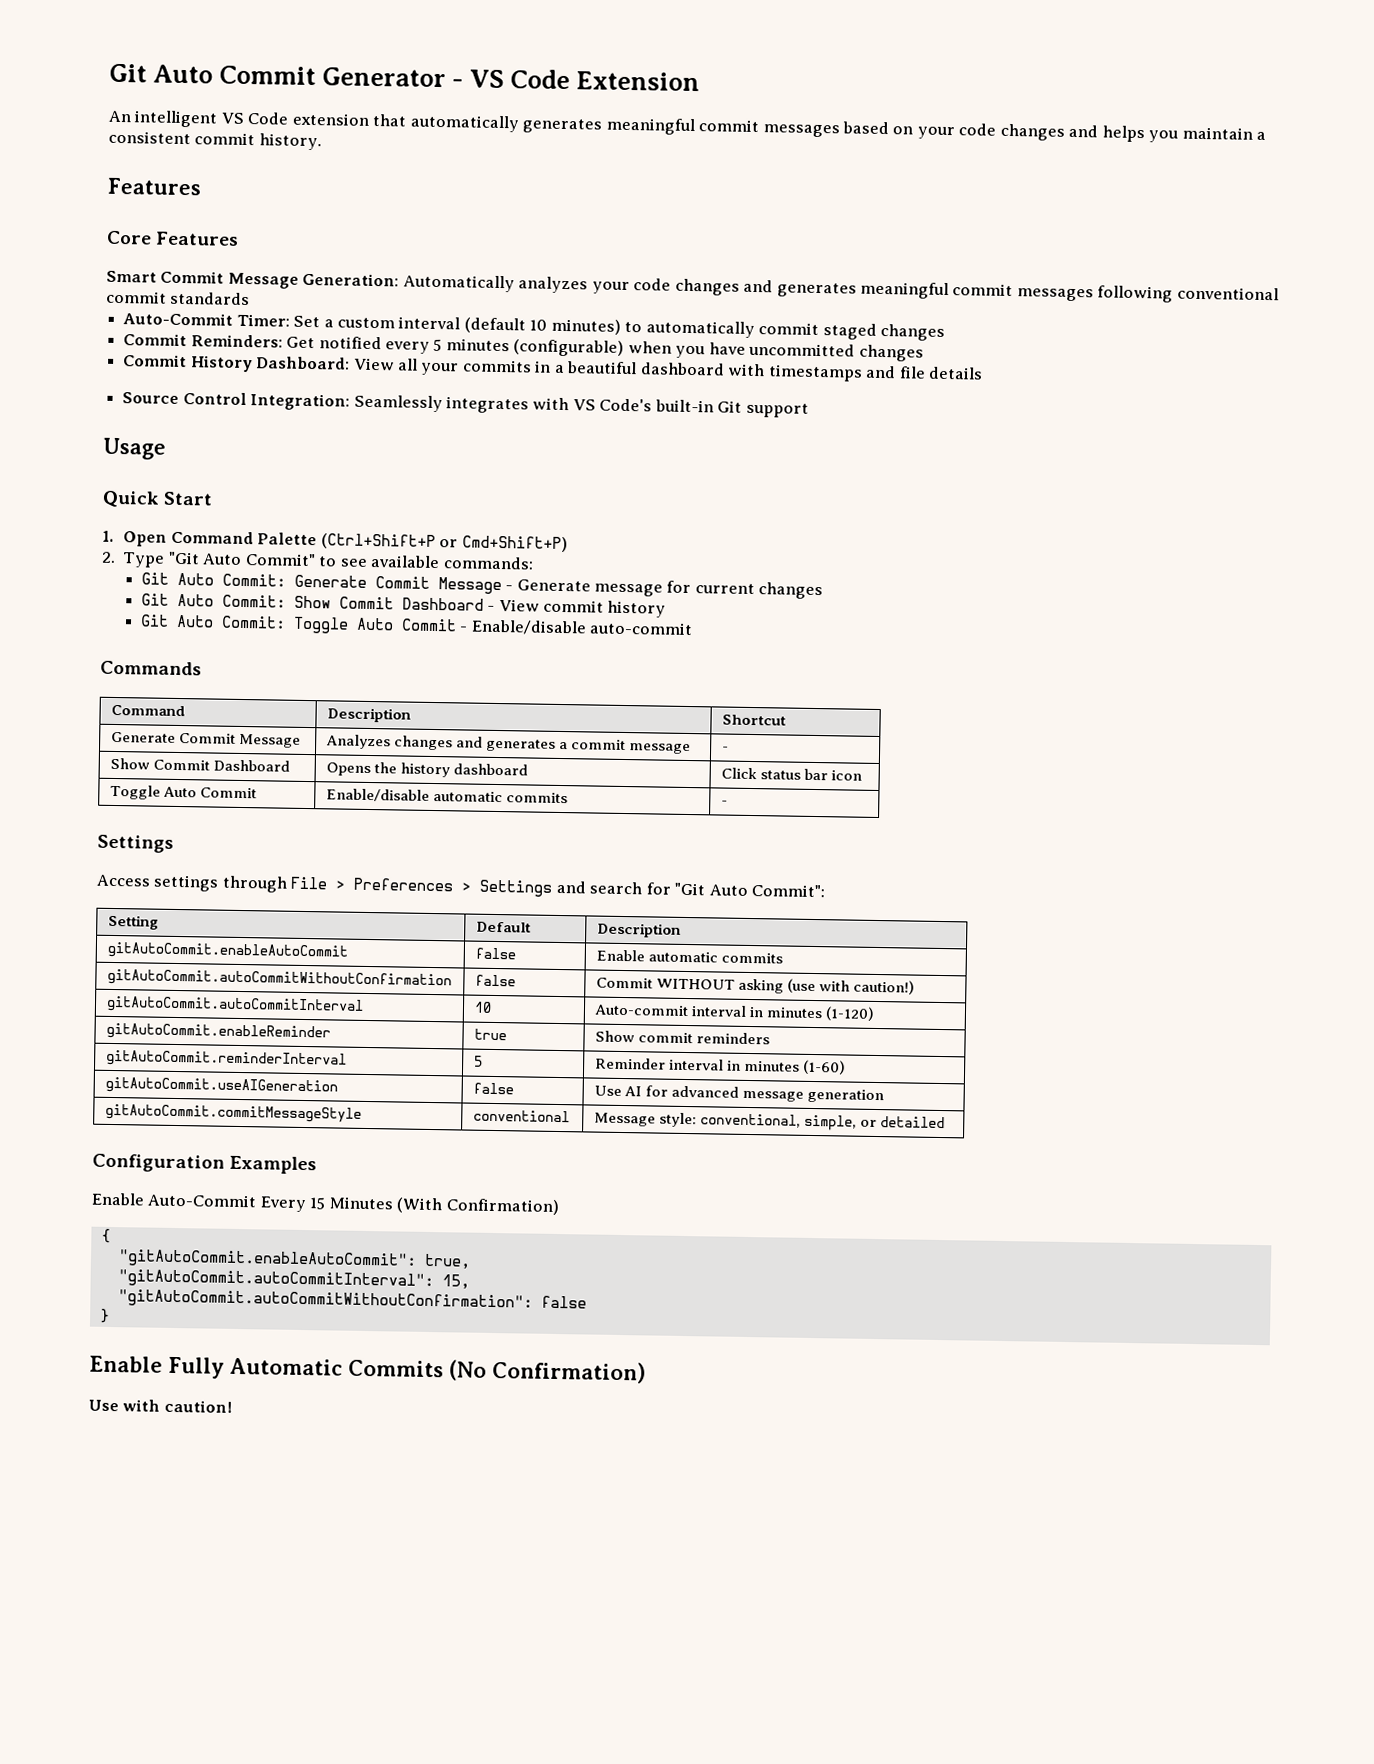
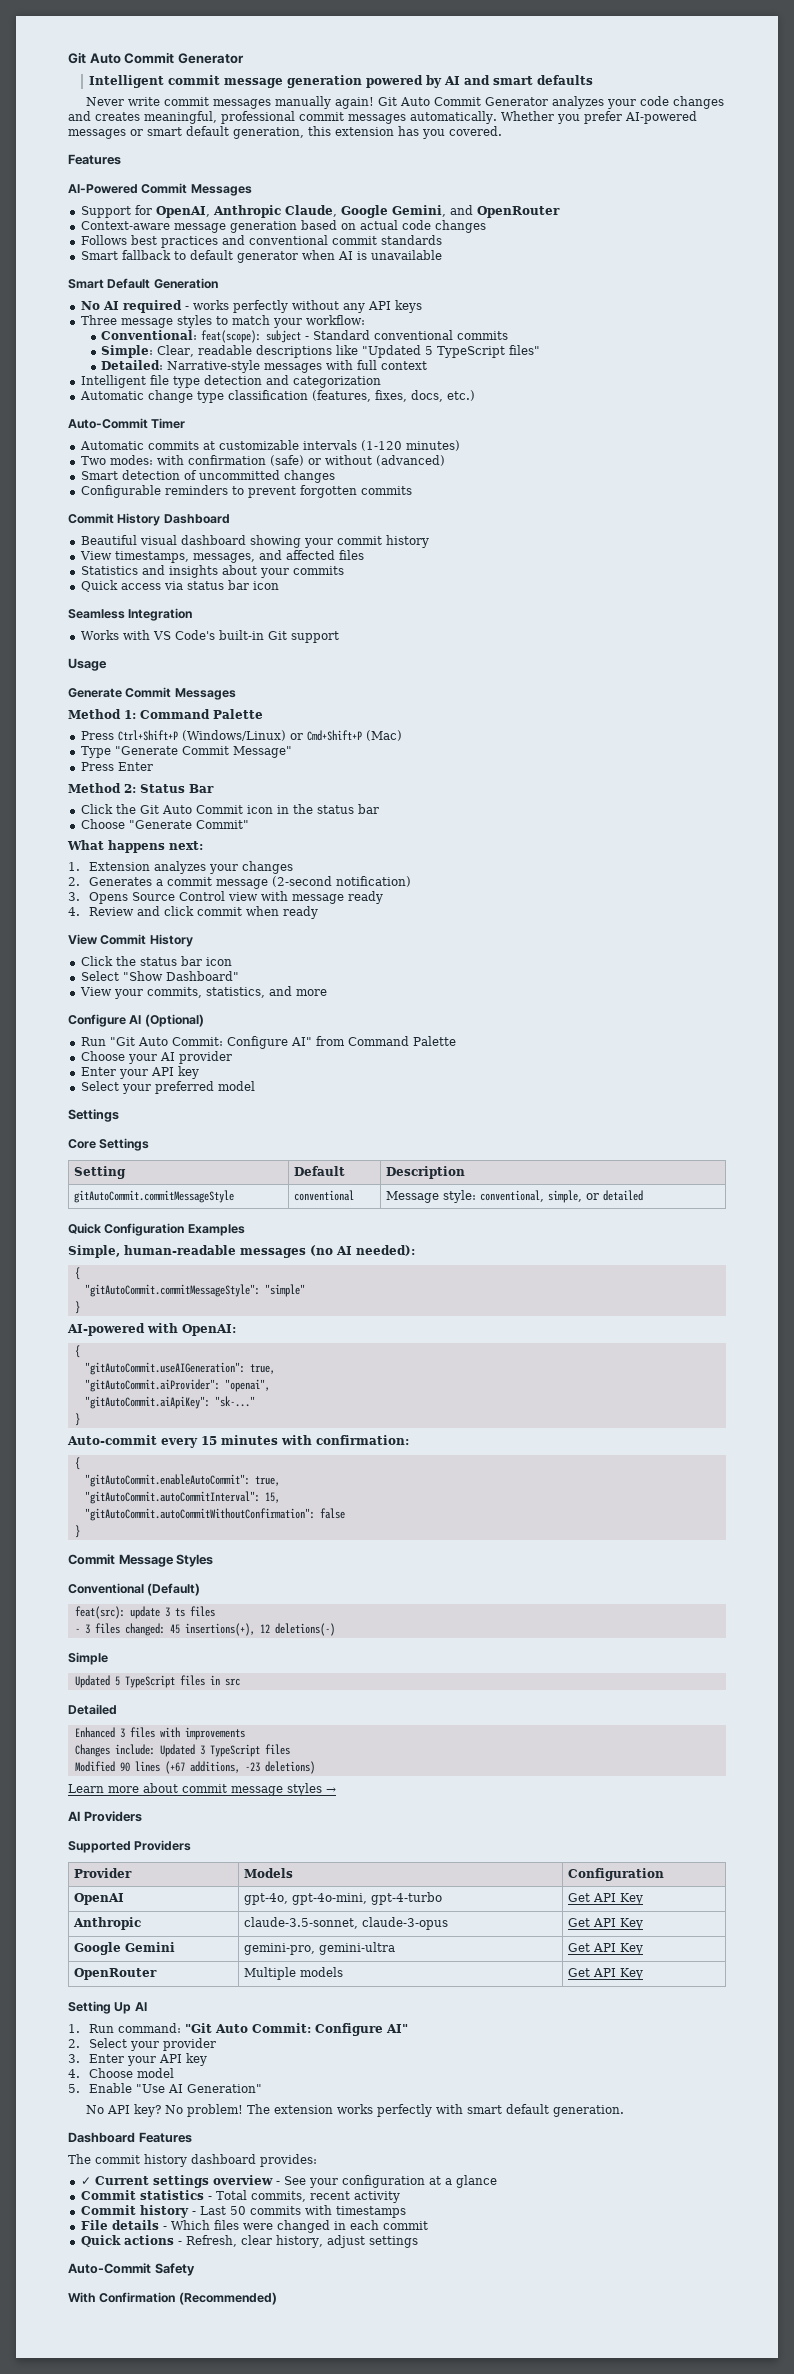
[109,63,701,92] [108,110,1267,143] [108,130,322,151] [107,177,201,196] [106,230,240,246] [106,270,515,293] Git Auto Commit Generator - VS Code Extension // An intelligent VS Code extension that automatically generates meaningful commit messages based on your code changes and helps you maintain a consistent commit history. // Features // Core Features // Smart Commit Message Generation: Automatically -> [68,52,244,64] [88,75,593,88] [86,96,549,109] Git Auto Commit Generator // Intelligent commit message generation powered by AI and smart defaults // Never write commit messages manually again! Git Auto Commit Generator
[776,281,1279,303] [106,290,251,306] [123,312,946,341] [123,333,924,362] [123,354,983,382] [122,392,529,414] generates meaningful commit messages following conventional commit standards // Auto-Commit Timer: Set a custom interval (default 10 minutes) to automatically commit staged changes // Commit Reminders: Get notified every 5 minutes (configurable) when you have uncommitted changes // Commit History Dashboard: View all your commits in a beautiful dashboard with timestamps and file details // Source Control Integration: Seamlessly integrates -> [95,111,697,124] [68,126,502,139] [68,154,121,165] [68,183,252,196] [80,205,560,218] [80,220,486,233] [80,235,442,248] [80,250,442,263] [68,278,218,289] [80,300,422,313] [80,315,365,328] [101,330,509,343] [101,345,541,358] [101,360,428,373] [80,375,381,388] [79,390,475,403] [68,418,186,429] [79,440,460,451] [80,455,445,466] [80,470,335,483] [80,485,412,498] [68,513,230,526] [80,535,429,548] [79,550,364,563] [80,565,344,578] [80,580,279,592] [68,608,193,621] [80,630,119,640] creates meaningful, professional commit messages automatically. Whether you prefer AI-powered messages or smart default generation, this extension has you covered. // Features // AI-Powered Commit Messages // Support for OpenAI, Anthropic Claude, Google Gemini, and OpenRouter // Context-aware message generation based on actual code changes // Follows best practices and conventional commit standards // Smart fallback to default generator when AI is unavailable // Smart Default Generation // No AI required - works perfectly without any API keys // Three message styles to match your workflow: // Conventional: feat(scope): subject - Standard conventional commits // Simple: Clear, readable descriptions like "Updated 5 TypeScript files" // Detailed: Narrative-style messages with full context // Intelligent file type detection and categorization // Automatic change type classification (features, fixes, docs, etc.) // Auto-Commit Timer // Automatic commits at customizable intervals (1-120 minutes) // Two modes: with confirmation (safe) or without (advanced) // Smart detection of uncommitted changes // Configurable reminders to prevent forgotten commits // Commit History Dashboard // Beautiful visual dashboard showing your commit history // View timestamps, messages, and affected files // Statistics and insights about your commits // Quick access via status bar icon // Seamless Integration // Works
[102,490,214,508] [102,530,568,553] [101,551,534,570] [140,572,824,600] [140,593,667,618] [139,614,694,636] [100,660,202,676] [110,704,185,717] [326,707,411,723] [721,714,786,726] [110,731,302,748] [325,734,692,755] [721,746,729,752] [109,757,291,772] [325,762,529,778] [720,767,863,781] [109,784,258,800] [325,788,569,804] [720,800,728,806] [97,834,174,853] [96,874,826,898] [107,914,159,930] [475,921,531,933] [596,922,681,938] [106,941,348,961] [474,947,516,960] [595,949,784,964] [106,968,452,990] [474,974,516,987] [595,977,916,995] [105,995,364,1015] [473,1001,492,1013] [593,1004,876,1021] [105,1022,331,1042] [473,1028,507,1041] [594,1030,771,1045] [105,1049,347,1069] [473,1055,483,1067] [594,1057,847,1075] [104,1076,338,1096] [472,1082,514,1095] [593,1085,885,1104] Quick Start // 1. Open Command Palette (Ctrl+Shift+P or Cmd+Shift+P) // 2. Type "Git Auto Commit" to see available commands: // Git Auto Commit: Generate Commit Message - Generate message for current changes // Git Auto Commit: Show Commit Dashboard - View commit history // Git Auto Commit: Toggle Auto Commit - Enable/disable auto-commit // Commands // Command | Description | Shortcut // Generate Commit Message | Analyzes changes and generates a commit message | - // Show Commit Dashboard | Opens the history dashboard | Click status bar icon // Toggle Auto Commit | Enable/disable automatic commits | - // Settings // Access settings through File > Preferences > Settings and search for "Git Auto Commit": // Setting | Default | Description // gitAutoCommit.enableAutoCommit | false | Enable automatic commits // gitAutoCommit.autoCommitWithoutConfirmation | false | Commit WITHOUT asking (use with caution!) // gitAutoCommit.autoCommitInterval | 10 | Auto-commit interval in minutes (1-120) // gitAutoCommit.enableReminder | true | Show commit reminders // gitAutoCommit.reminderInterval | 5 | Reminder interval in minutes (1-60) // gitAutoCommit.useAIGeneration | false | Use AI for advanced message generation -> [68,687,236,700] [68,709,263,719] [80,730,402,741] [80,746,292,758] [80,762,153,771] [68,783,214,793] [80,804,379,814] [80,819,249,829] [67,840,203,853] [68,861,293,874] [68,876,411,889] [68,891,383,904] [68,906,318,919] [68,934,193,947] [80,956,232,966] [80,971,239,981] [79,986,327,999] [68,1014,204,1027] [80,1036,456,1049] [80,1051,232,1064] [80,1066,199,1079] [80,1081,255,1094] [68,1109,119,1122] [68,1138,150,1151] [73,1166,126,1179] [293,1166,345,1176] [385,1166,465,1179] Generate Commit Messages // Method 1: Command Palette // Press Ctrl+Shift+P (Windows/Linux) or Cmd+Shift+P (Mac) // Type "Generate Commit Message" // Press Enter // Method 2: Status Bar // Click the Git Auto Commit icon in the status bar // Choose "Generate Commit" // What happens next: // 1. Extension analyzes your changes // 2. Generates a commit message (2-second notification) // 3. Opens Source Control view with message ready // 4. Review and click commit when ready // View Commit History // Click the status bar icon // Select "Show Dashboard" // View your commits, statistics, and more // Configure AI (Optional) // Run "Git Auto Commit: Configure AI" from Command Palette // Choose your AI provider // Enter your API key // Select your preferred model // Settings // Core Settings // Setting | Default | Description
(946, 1122) none -> [68,1223,101,1234] Quick
[91,1192,559,1216] Enable Auto-Commit Every 15 Minutes (With Confirmation) -> [68,1245,415,1258] [74,1267,80,1280] [84,1284,305,1297] [74,1301,80,1314] [67,1323,236,1336] [74,1345,80,1358] [84,1362,275,1375] [84,1379,270,1392] [84,1396,255,1409] [74,1413,80,1426] [67,1435,409,1448] Simple, human-readable messages (no AI needed): // { // "gitAutoCommit.commitMessageStyle": "simple" // } // AI-powered with OpenAI: // { // "gitAutoCommit.useAIGeneration": true, // "gitAutoCommit.aiProvider": "openai", // "gitAutoCommit.aiApiKey": "sk-..." // } // Auto-commit every 15 minutes with confirmation:
[89,1355,646,1384] [88,1399,232,1413] Enable Fully Automatic Commits (No Confirmation) // Use with caution! -> [68,1554,214,1567] [68,1583,201,1596] [74,1606,215,1619] [74,1623,335,1636] [68,1652,108,1665] [74,1675,240,1688] [68,1704,117,1715] [74,1727,245,1740] [74,1744,290,1757] [74,1761,315,1774] [68,1783,336,1796] [68,1811,142,1822] [68,1840,192,1853] [73,1868,132,1878] [243,1868,293,1878] [567,1868,664,1881] [73,1893,124,1905] [243,1892,442,1905] [567,1893,643,1905] [72,1917,141,1930] [243,1917,448,1930] [567,1918,643,1930] [73,1942,175,1955] [243,1942,395,1955] [567,1943,643,1955] [73,1968,157,1980] [243,1967,343,1980] [567,1968,643,1980] [68,2001,147,2014] [68,2023,408,2036] [68,2038,216,2051] [68,2053,207,2066] [68,2068,174,2078] [68,2083,262,2093] [86,2104,625,2117] [68,2132,192,2143] [68,2154,317,2167] [80,2175,497,2188] [80,2190,400,2203] [80,2205,406,2218] [80,2220,428,2233] [80,2235,418,2248] [68,2263,195,2276] [68,2292,277,2305] Commit Message Styles // Conventional (Default) // feat(src): update 3 ts files // - 3 files changed: 45 insertions(+), 12 deletions(-) // Simple // Updated 5 TypeScript files in src // Detailed // Enhanced 3 files with improvements // Changes include: Updated 3 TypeScript files // Modified 90 lines (+67 additions, -23 deletions) // Learn more about commit message styles → // AI Providers // Supported Providers // Provider | Models | Configuration // OpenAI | gpt-4o, gpt-4o-mini, gpt-4-turbo | Get API Key // Anthropic | claude-3.5-sonnet, claude-3-opus | Get API Key // Google Gemini | gemini-pro, gemini-ultra | Get API Key // OpenRouter | Multiple models | Get API Key // Setting Up AI // 1. Run command: "Git Auto Commit: Configure AI" // 2. Select your provider // 3. Enter your API key // 4. Choose model // 5. Enable "Use AI Generation" // No API key? No problem! The extension works perfectly with smart default generation. // Dashboard Features // The commit history dashboard provides: // ✓ Current settings overview - See your configuration at a glance // Commit statistics - Total commits, recent activity // Commit history - Last 50 commits with timestamps // File details - Which files were changed in each commit // Quick actions - Refresh, clear history, adjust settings // Auto-Commit Safety // With Confirmation (Recommended)

